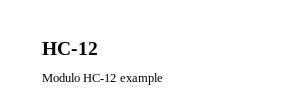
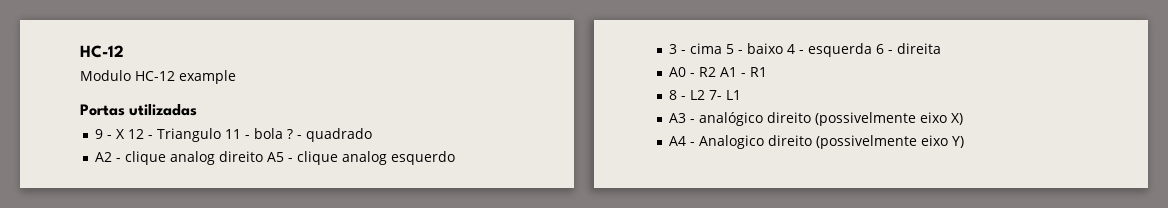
(163, 79) none -> [80,104,198,116] [94,128,372,142] [94,151,455,165] [668,43,941,57] [668,67,767,77] [668,90,741,100] [668,112,963,126] [668,135,964,149] // Portas utilizadas // 9 - X 12 - Triangulo 11 - bola ? - quadrado // A2 - clique analog direito A5 - clique analog esquerdo // 3 - cima 5 - baixo 4 - esquerda 6 - direita // A0 - R2 A1 - R1 // 8 - L2 7- L1 // A3 - analógico direito (possivelmente eixo X) // A4 - Analogico direito (possivelmente eixo Y)

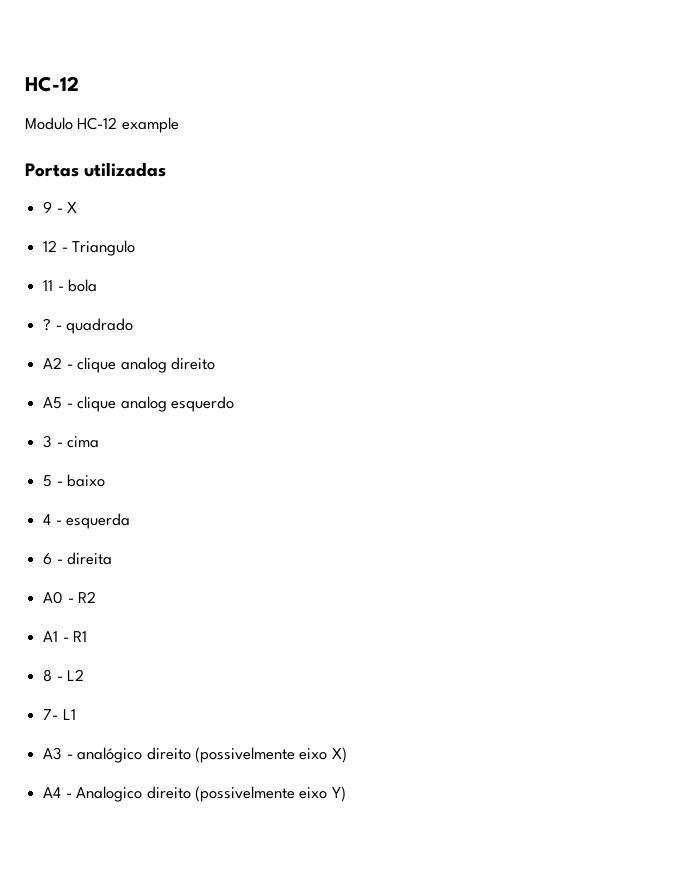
(125, 134) none -> (78, 207) //
(221, 135) none -> (136, 248) //
(283, 133) none -> (98, 285) //
(263, 156) none -> (215, 363) //
(722, 48) none -> (100, 442) //
(783, 48) none -> (106, 480) //
(872, 50) none -> (131, 521) //
(716, 72) none -> (97, 597) //
(705, 95) none -> (85, 675) //

